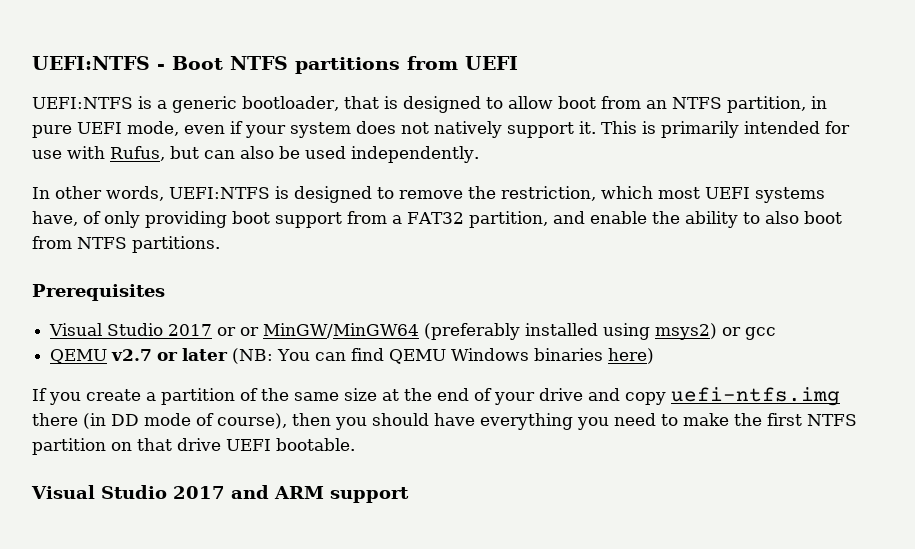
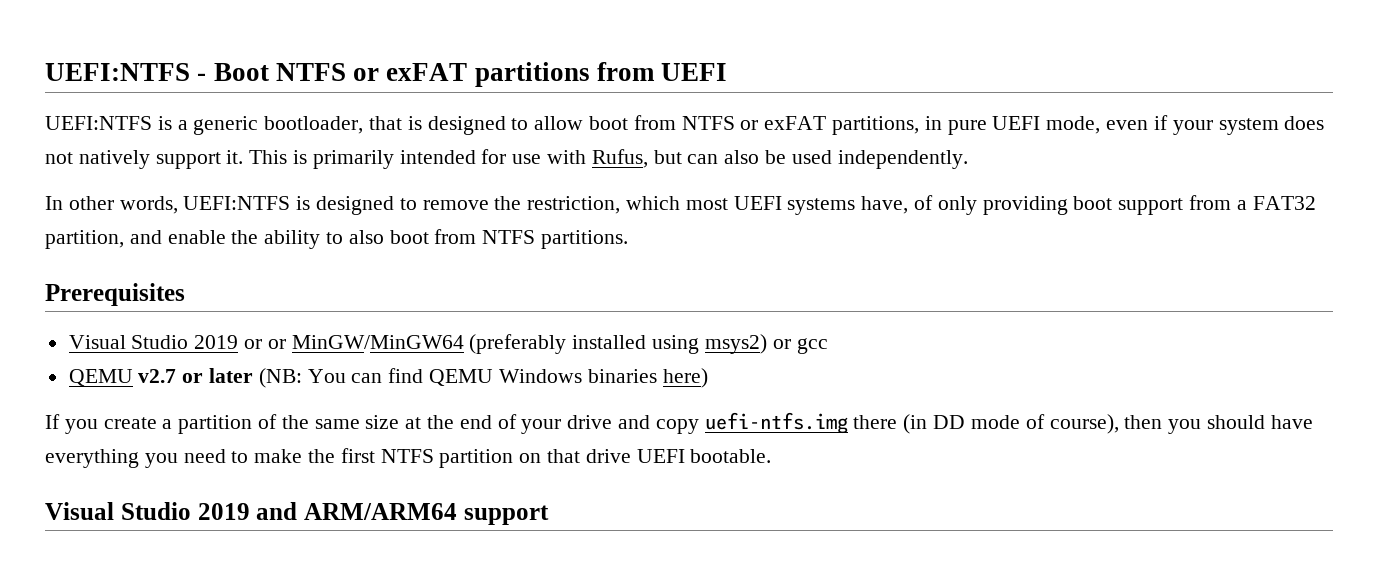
(288, 63) none -> [353,63,468,81] or exFAT
[645,96,806,113] an NTFS partition, -> [681,116,920,135] NTFS or exFAT partitions,
[168,324,213,336] 2017 -> [194,335,239,349] 2019
[173,485,324,499] 2017 and ARM -> [197,502,457,520] 2019 and ARM/ARM64

